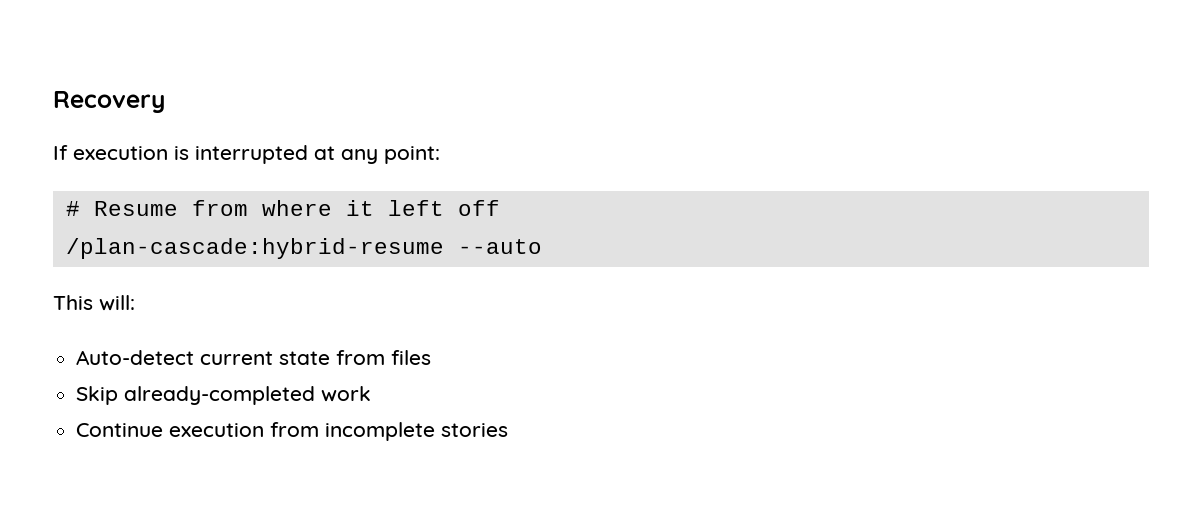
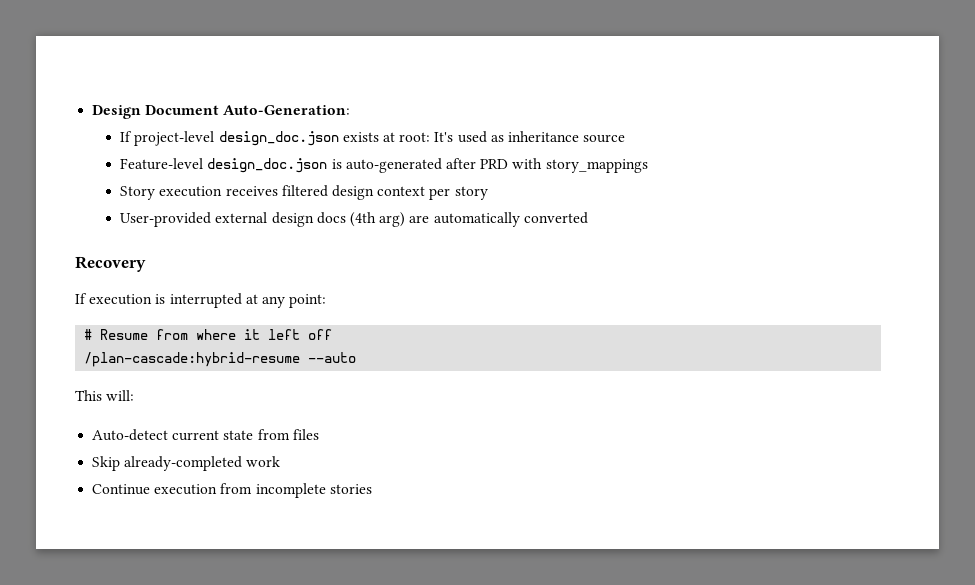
(53, 102) none -> [92,105,351,119] [120,131,626,146] [120,158,648,173] [120,185,488,200] [120,212,588,227] Design Document Auto-Generation: // If project-level design_doc.json exists at root: It's used as inheritance source // Feature-level design_doc.json is auto-generated after PRD with story_mappings // Story execution receives filtered design context per story // User-provided external design docs (4th arg) are automatically converted //

